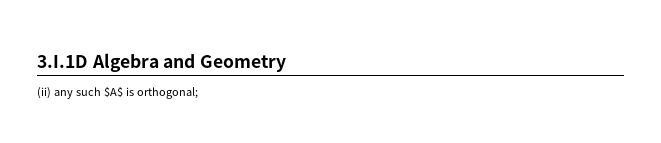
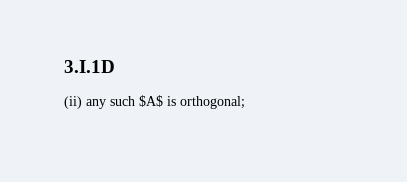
[91,53,287,72] Algebra and Geometry -> (115, 66) none

